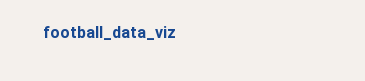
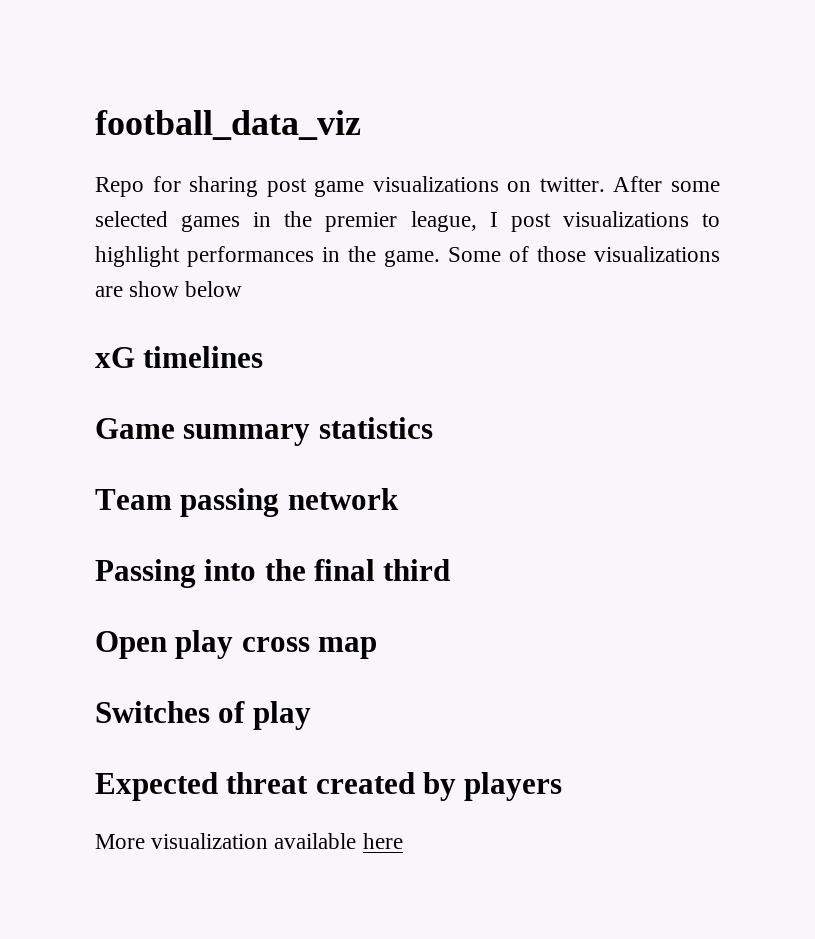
(176, 33) none -> [95,176,720,197] [95,211,720,232] [95,246,720,267] [95,281,243,297] [95,346,264,368] [95,417,433,446] [95,488,399,517] [95,559,451,588] [95,630,378,659] [95,701,311,730] [95,772,563,801] [95,833,403,849] // Repo for sharing post game visualizations on twitter. After some selected games in the premier league, I post visualizations to highlight performances in the game. Some of those visualizations are show below // xG timelines // Game summary statistics // Team passing network // Passing into the final third // Open play cross map // Switches of play // Expected threat created by players // More visualization available here

